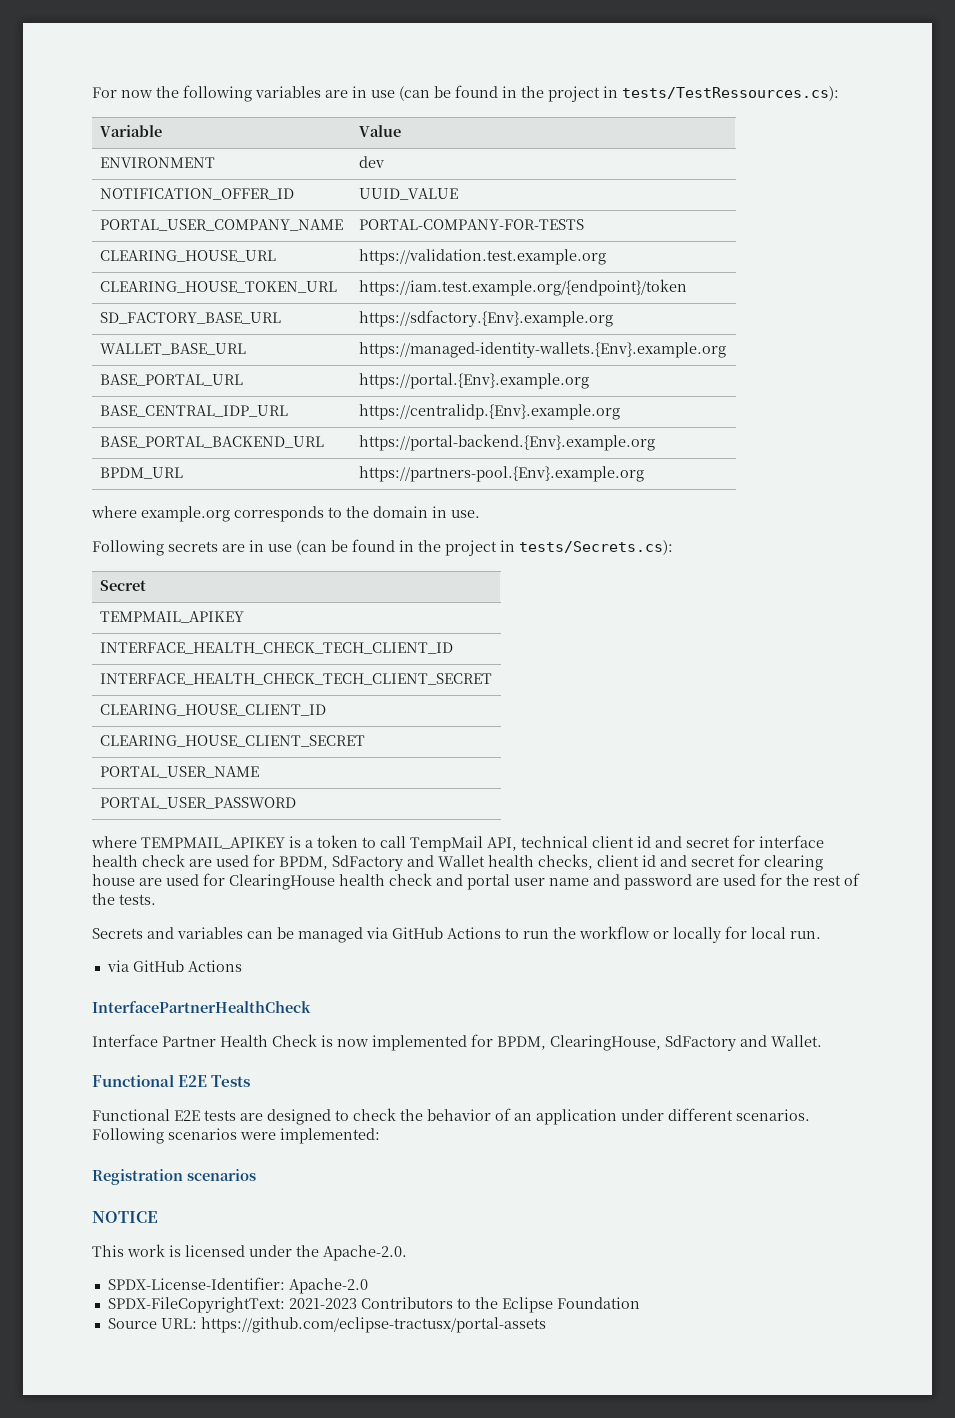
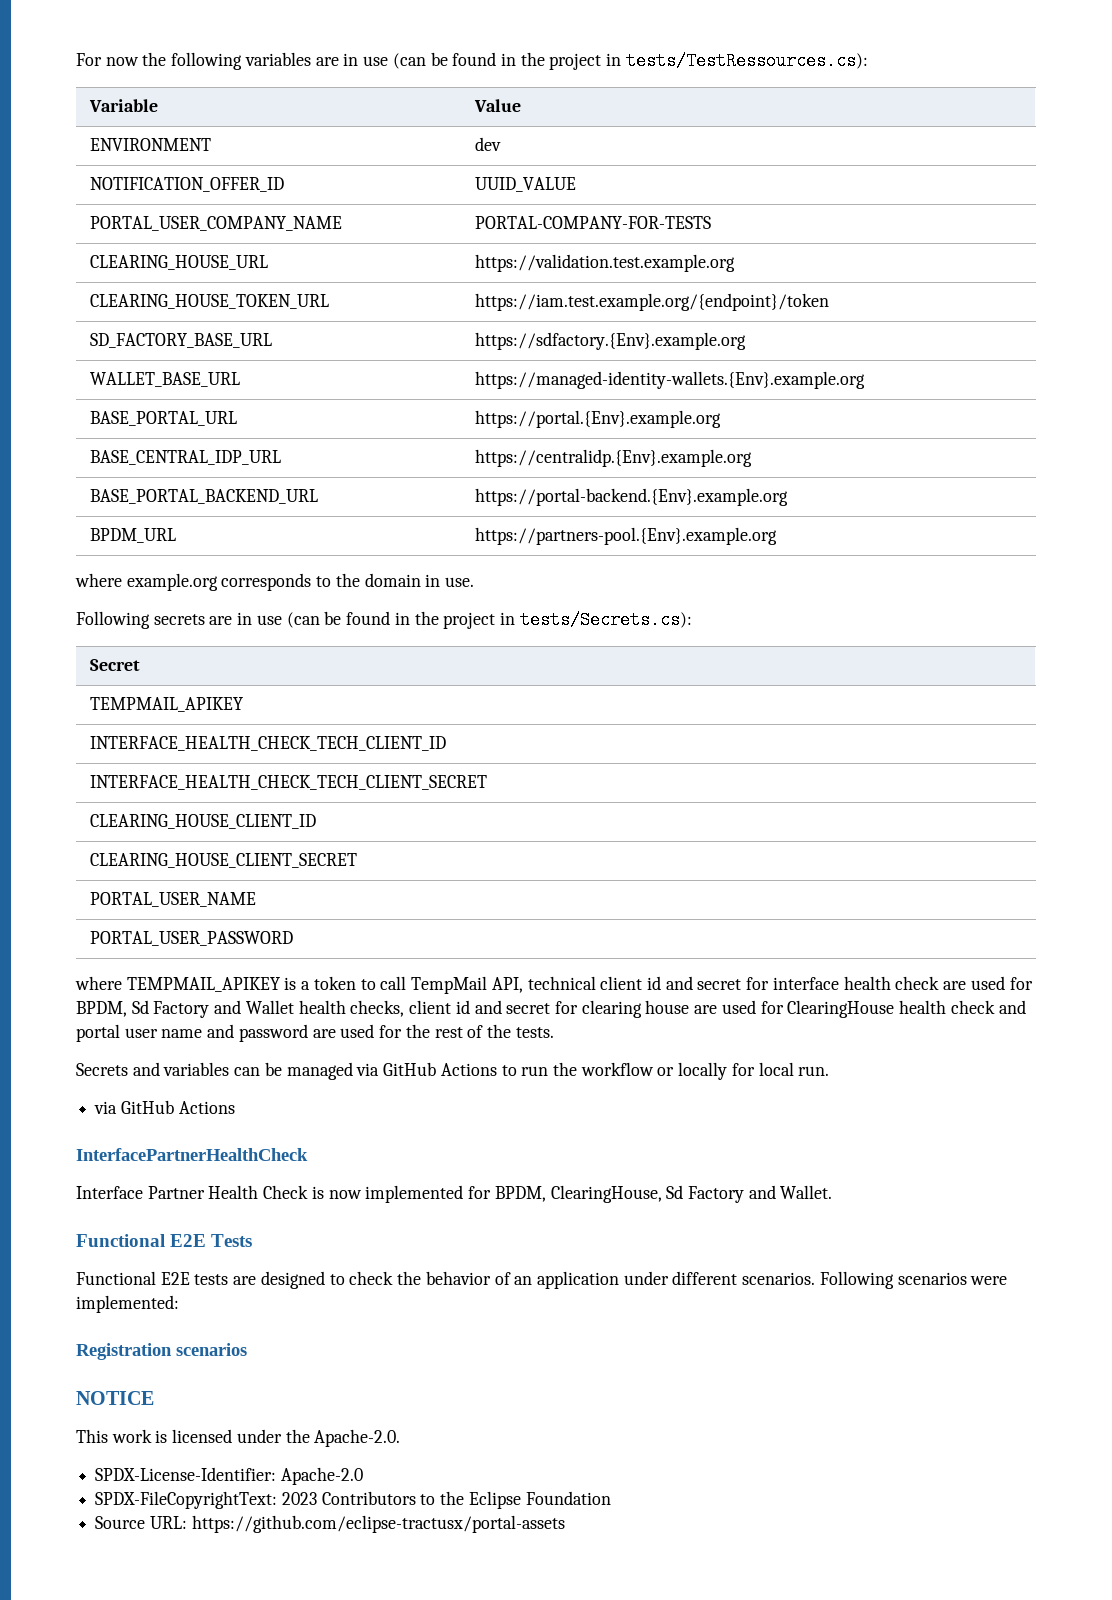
[332,855,403,871] SdFactory -> [131,1000,210,1018] Sd Factory
[665,1035,736,1051] SdFactory -> [666,1185,744,1203] Sd Factory
[288,1298,357,1309] 2021-2023 -> [281,1492,317,1505] 2023

